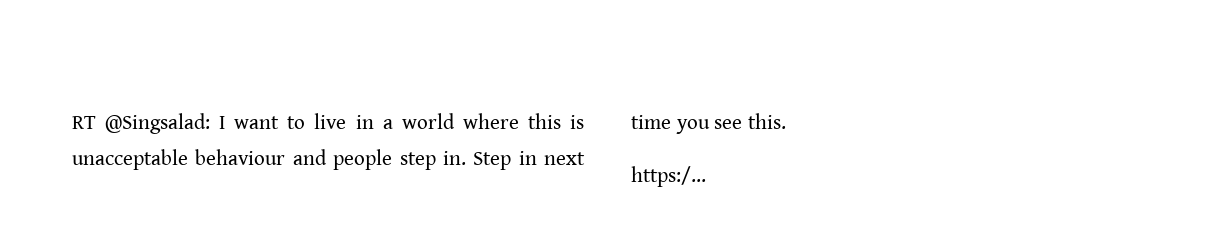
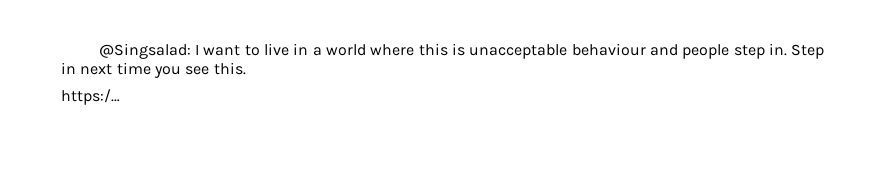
[72,116,96,129] RT -> (98, 51) none

